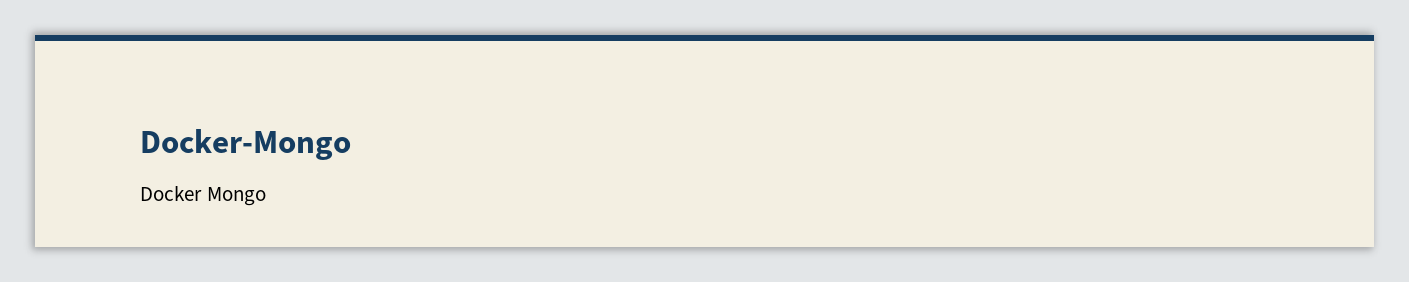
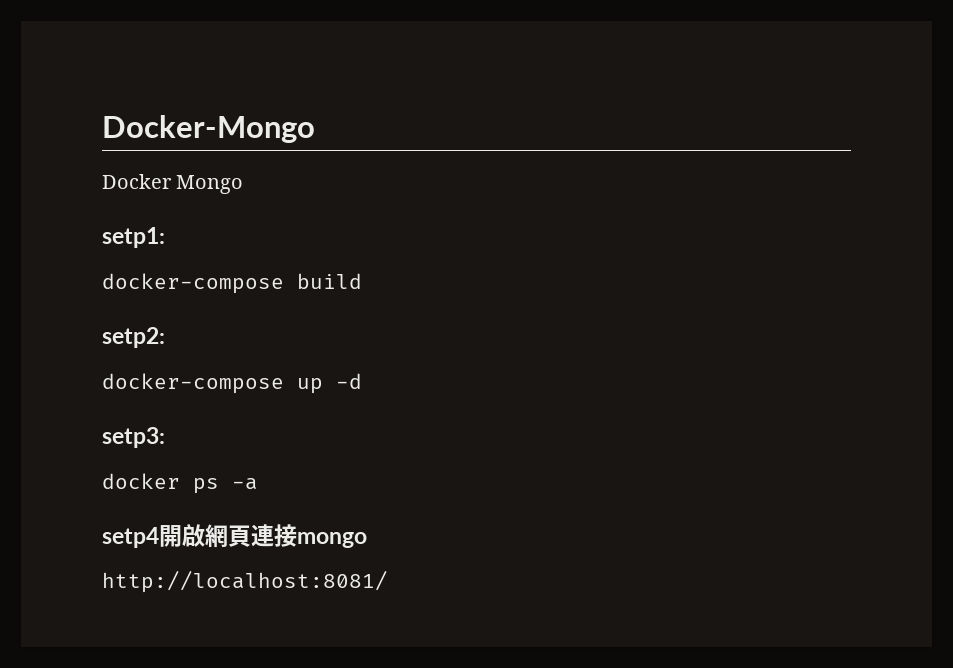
(266, 196) none -> [102,227,165,248] [102,273,362,294] [102,327,165,348] [102,373,362,394] [102,427,165,448] [102,473,258,494] [102,524,367,548] [102,570,388,593] // setp1: // docker-compose build // setp2: // docker-compose up -d // setp3: // docker ps -a // setp4開啟網頁連接mongo // http://localhost:8081/

